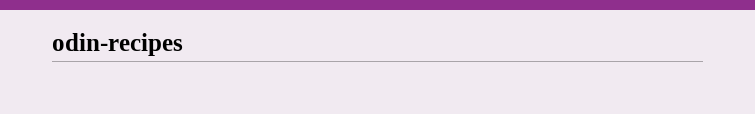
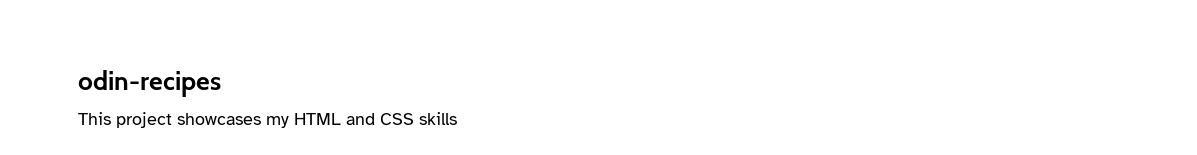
(183, 44) none -> [78,112,457,128] // This project showcases my HTML and CSS skills

